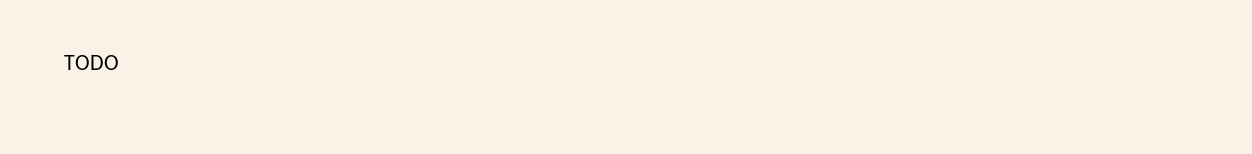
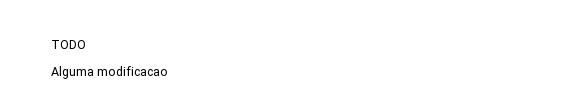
(119, 62) none -> [51,66,169,79] // Alguma modificacao

